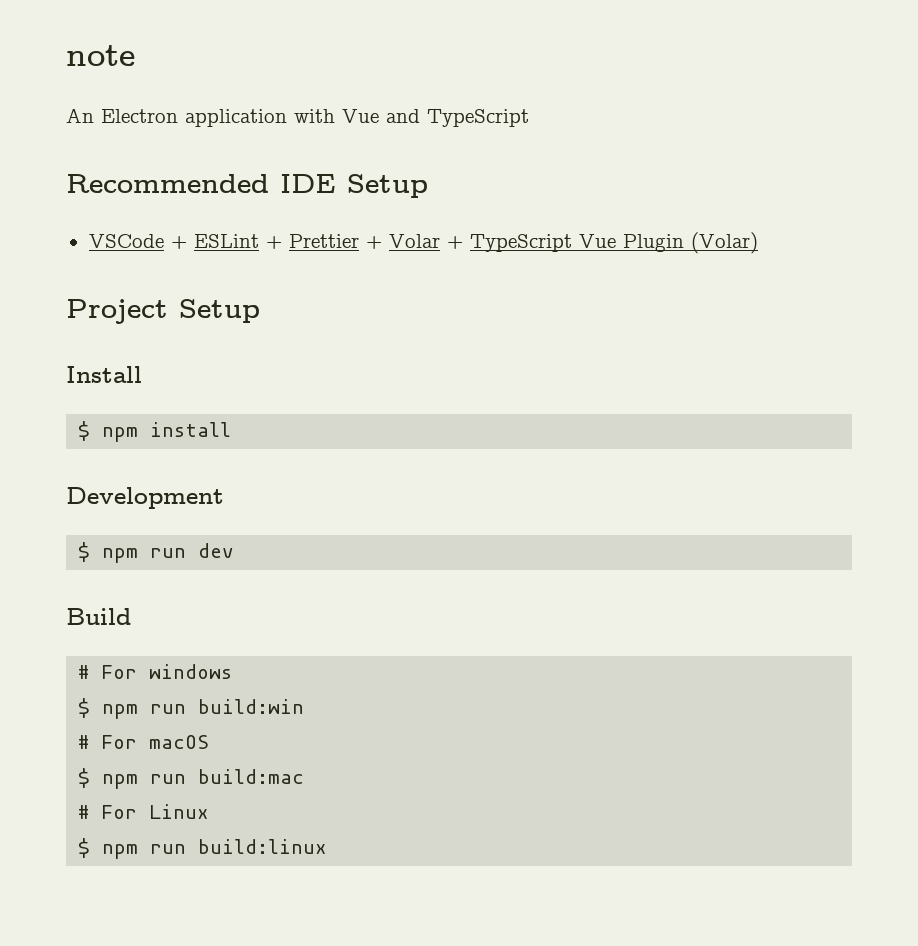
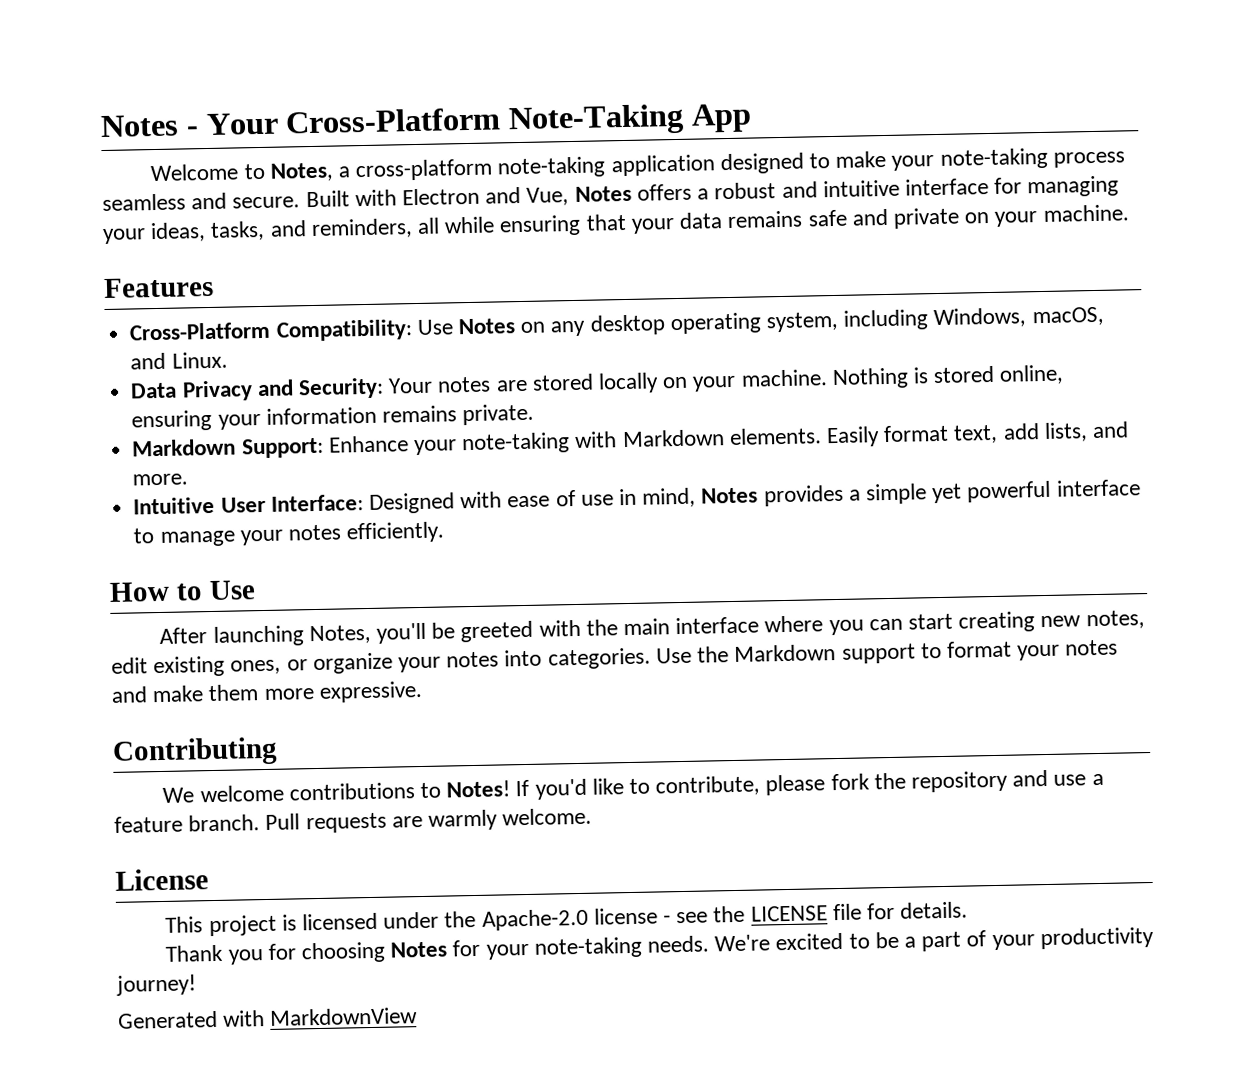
[66,45,135,66] [66,108,529,127] [66,174,428,198] [88,232,758,254] [66,299,260,324] [66,366,142,383] [78,421,232,442] [66,487,224,509] [78,542,235,563] [66,608,131,625] [78,664,233,679] [78,698,305,719] [78,735,210,749] [78,768,305,789] [78,804,210,819] [78,838,328,859] note // An Electron application with Vue and TypeScript // Recommended IDE Setup // VSCode + ESLint + Prettier + Volar + TypeScript Vue Plugin (Volar) // Project Setup // Install // $ npm install // Development // $ npm run dev // Build // # For windows // $ npm run build:win // # For macOS // $ npm run build:mac // # For Linux // $ npm run build:linux -> [100,103,752,138] [150,147,1125,182] [102,175,1120,212] [102,204,1129,245] [103,276,214,299] [129,306,1104,342] [130,351,228,370] [130,364,1065,402] [131,403,535,432] [131,421,1130,459] [132,473,189,486] [133,479,1141,515] [133,521,445,547] [109,580,256,602] [159,610,1145,647] [111,639,1119,678] [111,680,423,703] [112,736,278,767] [162,769,1104,803] [114,807,593,834] [115,868,209,891] [165,901,969,937] [165,926,1154,965] [116,974,196,996] [117,1007,419,1029] Notes - Your Cross-Platform Note-Taking App // Welcome to Notes, a cross-platform note-taking application designed to make your note-taking process seamless and secure. Built with Electron and Vue, Notes offers a robust and intuitive interface for managing your ideas, tasks, and reminders, all while ensuring that your data remains safe and private on your machine. // Features // Cross-Platform Compatibility: Use Notes on any desktop operating system, including Windows, macOS, and Linux. // Data Privacy and Security: Your notes are stored locally on your machine. Nothing is stored online, ensuring your information remains private. // Markdown Support: Enhance your note-taking with Markdown elements. Easily format text, add lists, and more. // Intuitive User Interface: Designed with ease of use in mind, Notes provides a simple yet powerful interface to manage your notes efficiently. // How to Use // After launching Notes, you'll be greeted with the main interface where you can start creating new notes, edit existing ones, or organize your notes into categories. Use the Markdown support to format your notes and make them more expressive. // Contributing // We welcome contributions to Notes! If you'd like to contribute, please fork the repository and use a feature branch. Pull requests are warmly welcome. // License // This project is licensed under the Apache-2.0 license - see the LICENSE file for details. // Thank you for choosing Notes for your note-taking needs. We're excited to be a part of your productivity journey! // Generated with MarkdownView

